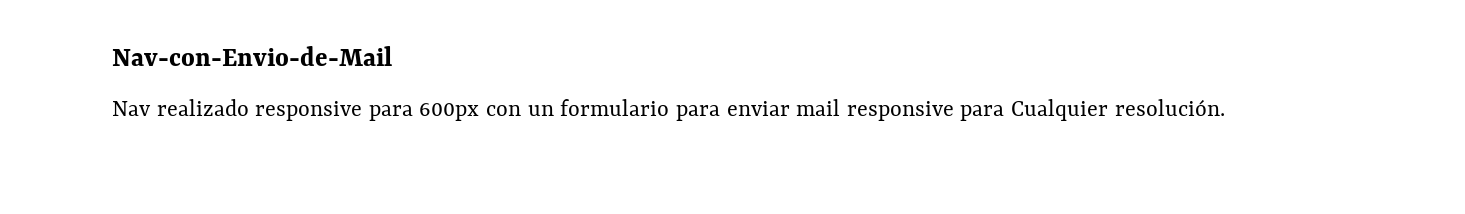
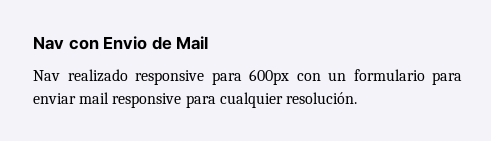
[112,46,392,66] Nav-con-Envio-de-Mail -> [33,36,209,50] Nav con Envio de Mail
[1010,99,1108,121] Cualquier -> [219,92,283,108] cualquier

